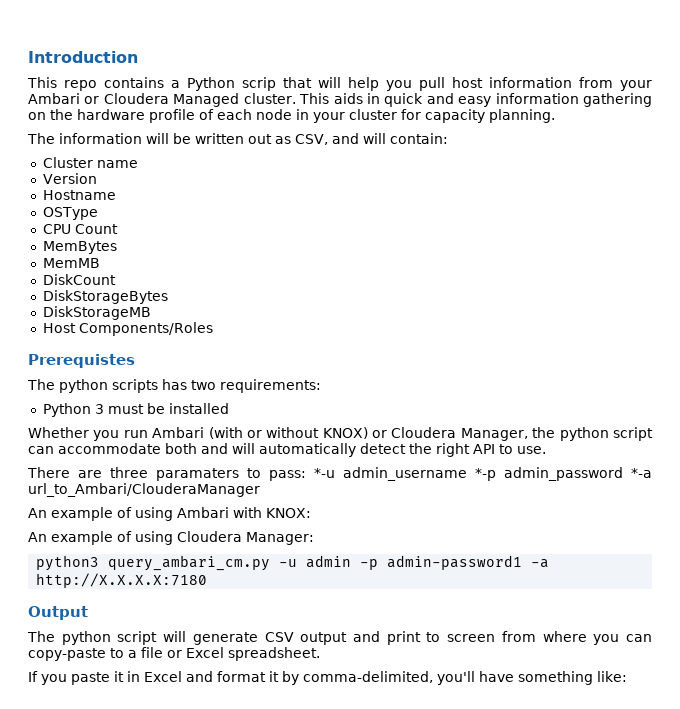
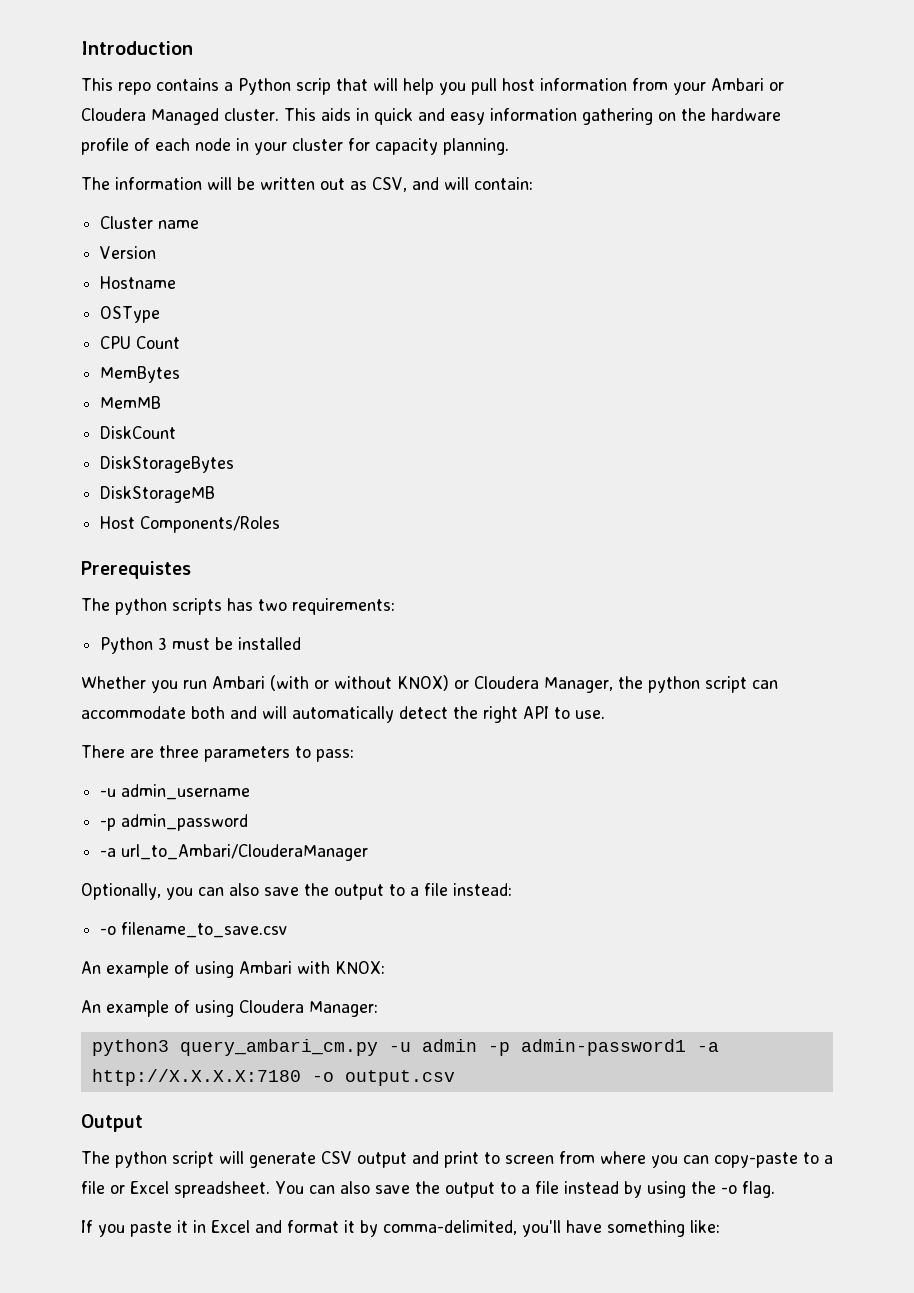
[156,468,239,481] paramaters -> [204,746,290,762] parameters
[314,468,335,478] *-u -> [100,788,117,797] // -u
[475,468,496,481] *-p -> [100,818,117,831] // -p
[631,468,652,478] *-a -> [100,848,117,857] // -a
(260, 490) none -> [81,883,512,900] [100,922,289,938] // Optionally, you can also save the output to a file instead: // -o filename_to_save.csv
(208, 580) none -> [311,1070,455,1086] -o output.csv
(320, 654) none -> [275,1181,775,1198] You can also save the output to a file instead by using the -o flag.

